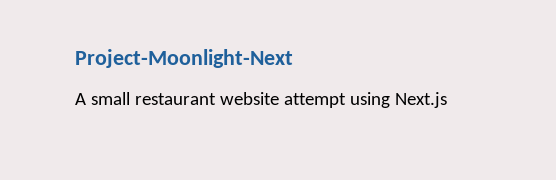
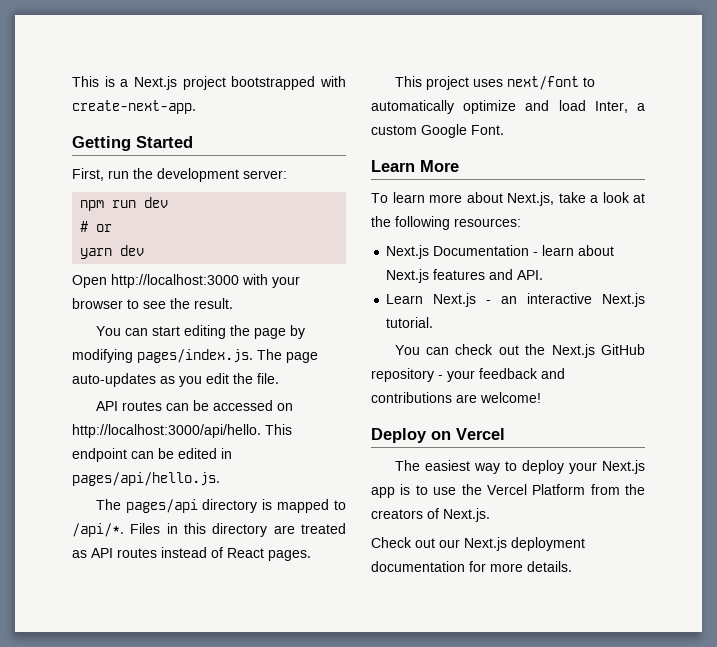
[75,49,293,68] [75,92,447,108] Project-Moonlight-Next // A small restaurant website attempt using Next.js -> [72,76,346,90] [72,100,196,114] [72,136,193,151] [72,168,287,182] [80,197,169,211] [80,221,113,232] [80,245,145,259] [72,274,300,288] [72,298,233,309] [95,325,305,339] [72,349,318,363] [72,373,279,387] [95,400,293,411] [72,424,292,438] [72,448,232,462] [72,472,220,486] [95,499,347,513] [72,523,346,537] [72,547,311,561] [394,76,595,90] [371,100,645,114] [371,124,504,138] [371,160,459,172] [371,192,645,206] [371,216,521,230] [386,245,615,259] [386,269,544,283] [386,293,645,307] [386,317,434,328] [394,344,645,358] [371,368,565,382] [371,392,541,403] [371,428,505,443] [394,460,645,474] [371,484,645,498] [371,508,490,522] [371,537,585,551] [371,561,572,572] This is a Next.js project bootstrapped with create-next-app. // Getting Started // First, run the development server: // npm run dev // # or // yarn dev // Open http://localhost:3000 with your browser to see the result. // You can start editing the page by modifying pages/index.js. The page auto-updates as you edit the file. // API routes can be accessed on http://localhost:3000/api/hello. This endpoint can be edited in pages/api/hello.js. // The pages/api directory is mapped to /api/*. Files in this directory are treated as API routes instead of React pages. // This project uses next/font to automatically optimize and load Inter, a custom Google Font. // Learn More // To learn more about Next.js, take a look at the following resources: // Next.js Documentation - learn about Next.js features and API. // Learn Next.js - an interactive Next.js tutorial. // You can check out the Next.js GitHub repository - your feedback and contributions are welcome! // Deploy on Vercel // The easiest way to deploy your Next.js app is to use the Vercel Platform from the creators of Next.js. // Check out our Next.js deployment documentation for more details.

